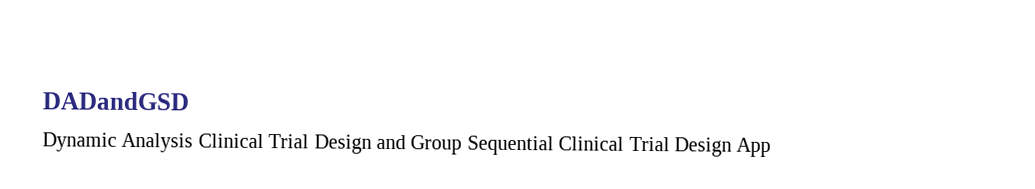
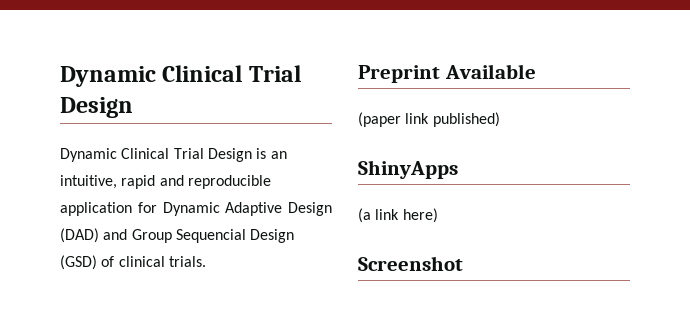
[42,91,190,111] [42,132,772,157] DADandGSD // Dynamic Analysis Clinical Trial Design and Group Sequential Clinical Trial Design App -> [60,65,301,87] [60,97,133,118] [60,148,287,162] [60,175,271,189] [60,202,332,216] [60,228,295,243] [60,255,206,270] [358,64,536,83] [358,112,500,127] [358,160,458,179] [358,208,438,223] [358,256,463,271] Dynamic Clinical Trial Design // Dynamic Clinical Trial Design is an intuitive, rapid and reproducible application for Dynamic Adaptive Design (DAD) and Group Sequencial Design (GSD) of clinical trials. // Preprint Available // (paper link published) // ShinyApps // (a link here) // Screenshot

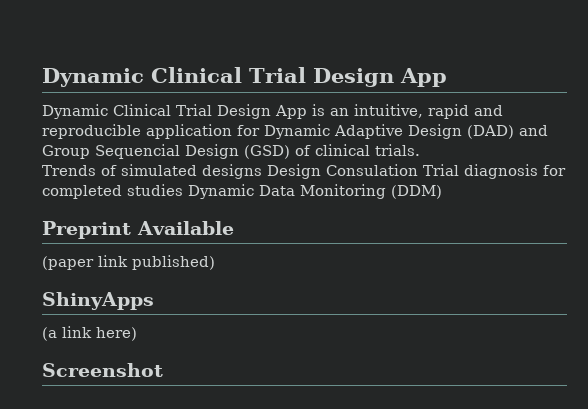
[60,65,301,87] [60,97,133,118] [60,148,252,162] Dynamic Clinical Trial Design // Dynamic Clinical Trial Design -> [42,67,447,87] [42,104,307,119] Dynamic Clinical Trial Design App // Dynamic Clinical Trial Design App
(206, 261) none -> [42,164,566,179] [42,184,442,199] // Trends of simulated designs Design Consulation Trial diagnosis for completed studies Dynamic Data Monitoring (DDM)

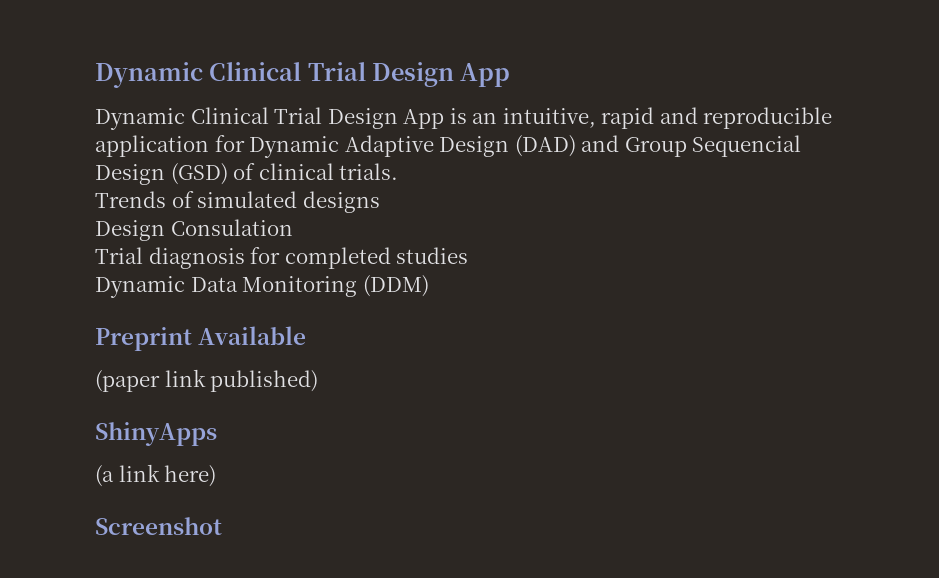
(262, 171) none -> (380, 202) //
(418, 170) none -> (293, 227) //
(183, 190) none -> (469, 255) //

